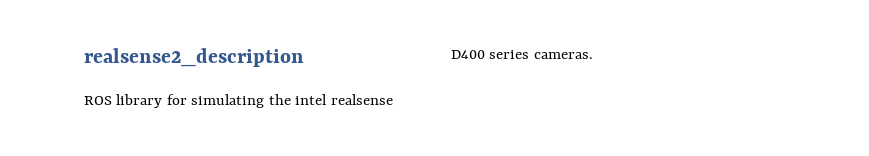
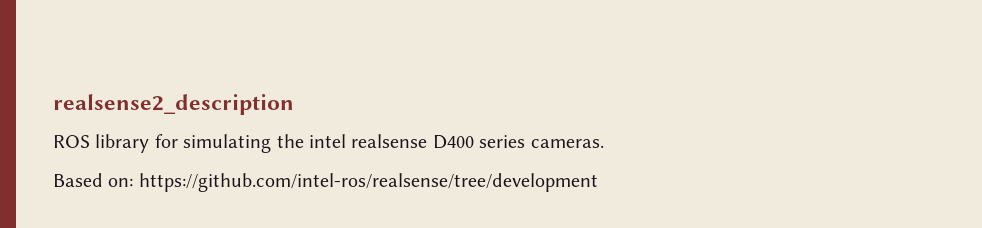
(593, 55) none -> [53,173,598,192] // Based on: https://github.com/intel-ros/realsense/tree/development

